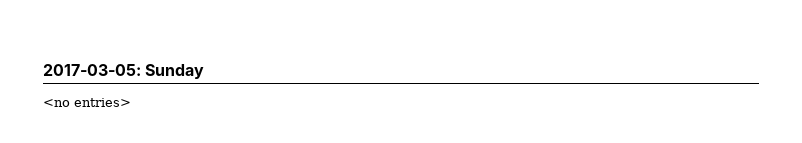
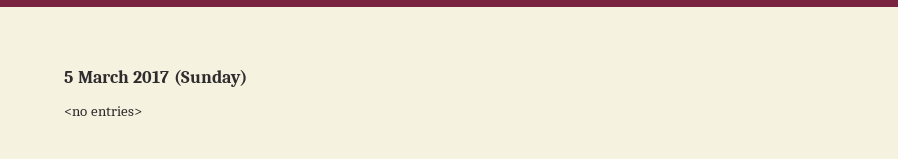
[43,64,205,79] 2017-03-05: Sunday -> [64,69,248,87] 5 March 2017 (Sunday)

